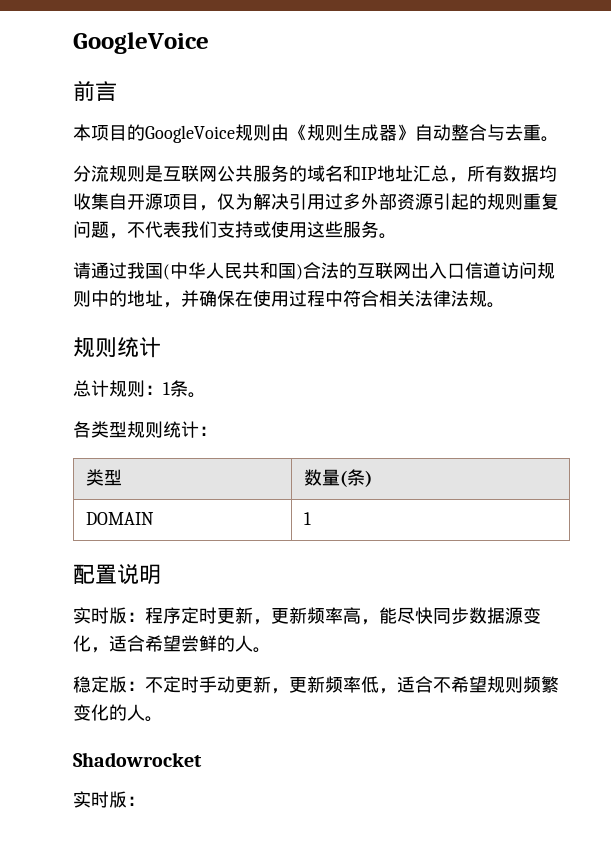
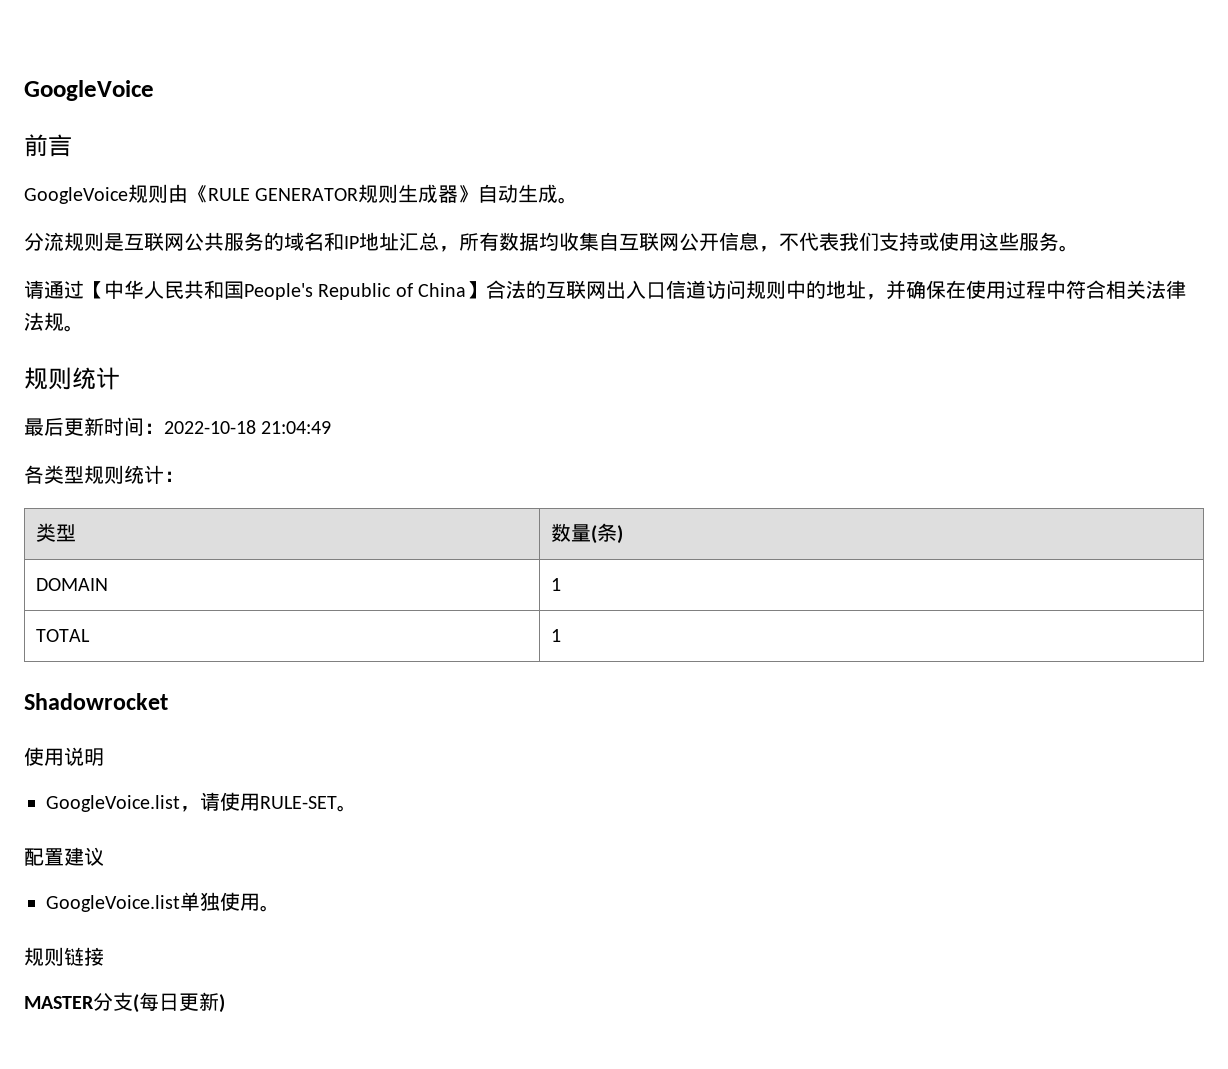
[73,124,145,141] 本项目的 -> (72, 145) none
(307, 132) none -> [208,188,359,201] RULE GENERATOR
[451,124,541,141] 整合与去重 -> [518,184,559,203] 生成
[127,193,559,211] [73,221,109,238] 开源项目，仅为解决引用过多外部资源引起的规则重复问题 -> [619,232,759,251] 互联网公开信息
[127,262,170,280] 我国( -> [84,281,104,299] 【
[296,264,303,280] ) -> [244,281,487,300] People's Republic of China】
[73,380,206,398] 总计规则：1条。 -> [24,417,332,436] 最后更新时间：2022-10-18 21:04:49
[73,564,161,585] [73,607,541,625] [73,635,271,653] [73,676,559,694] [73,704,163,722] [73,752,202,767] [73,791,145,808] // 配置说明 // 实时版：程序定时更新，更新频率高，能尽快同步数据源变化，适合希望尝鲜的人。 // 稳定版：不定时手动更新，更新频率低，适合不希望规则频繁变化的人。 // Shadowrocket // 实时版： -> [36,629,91,642] [551,629,562,642] [24,693,168,710] [24,747,104,766] [46,792,357,812] [24,847,104,866] [46,892,280,912] [24,947,104,966] [24,992,225,1013] // TOTAL | 1 // Shadowrocket // 使用说明 // GoogleVoice.list，请使用RULE-SET。 // 配置建议 // GoogleVoice.list单独使用。 // 规则链接 // MASTER分支(每日更新)

